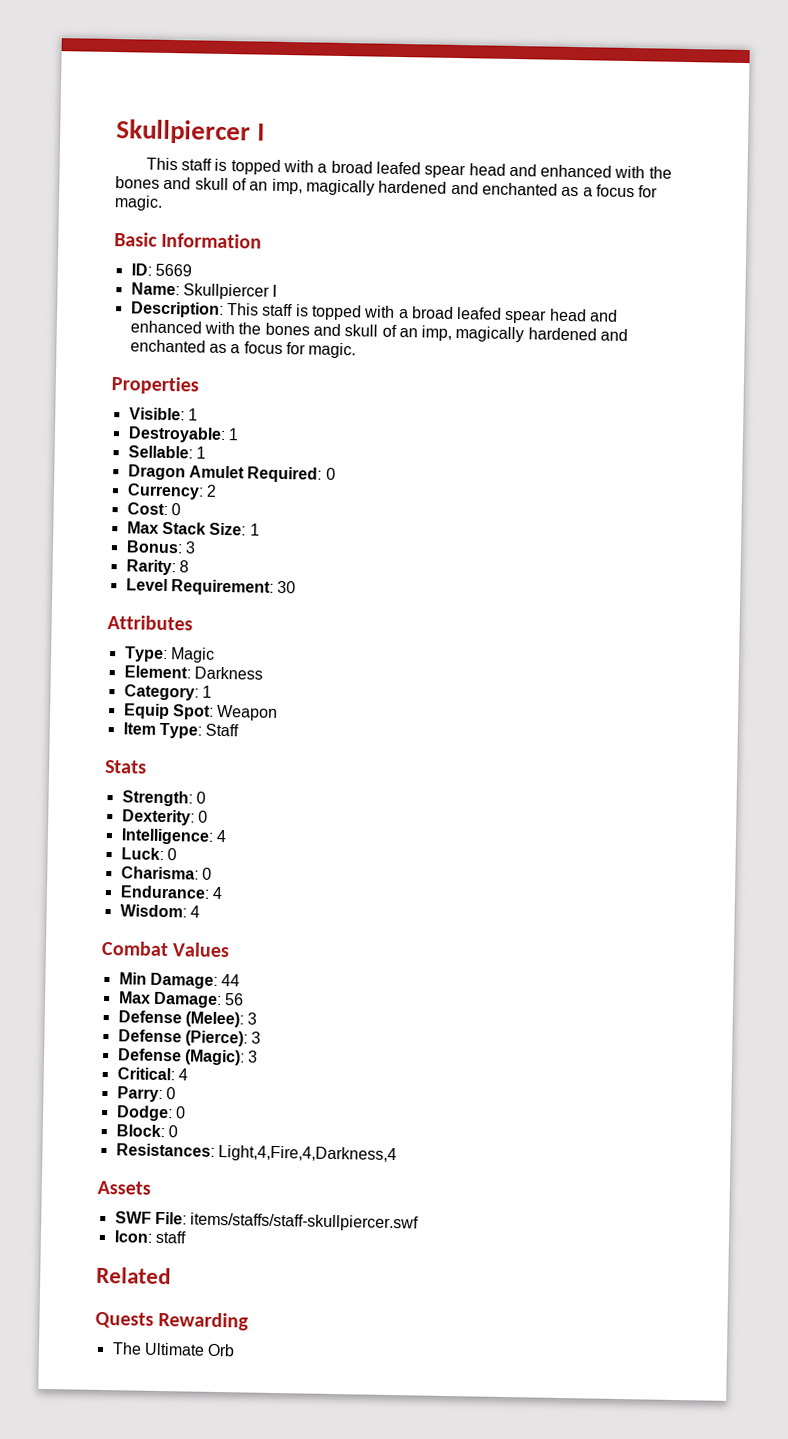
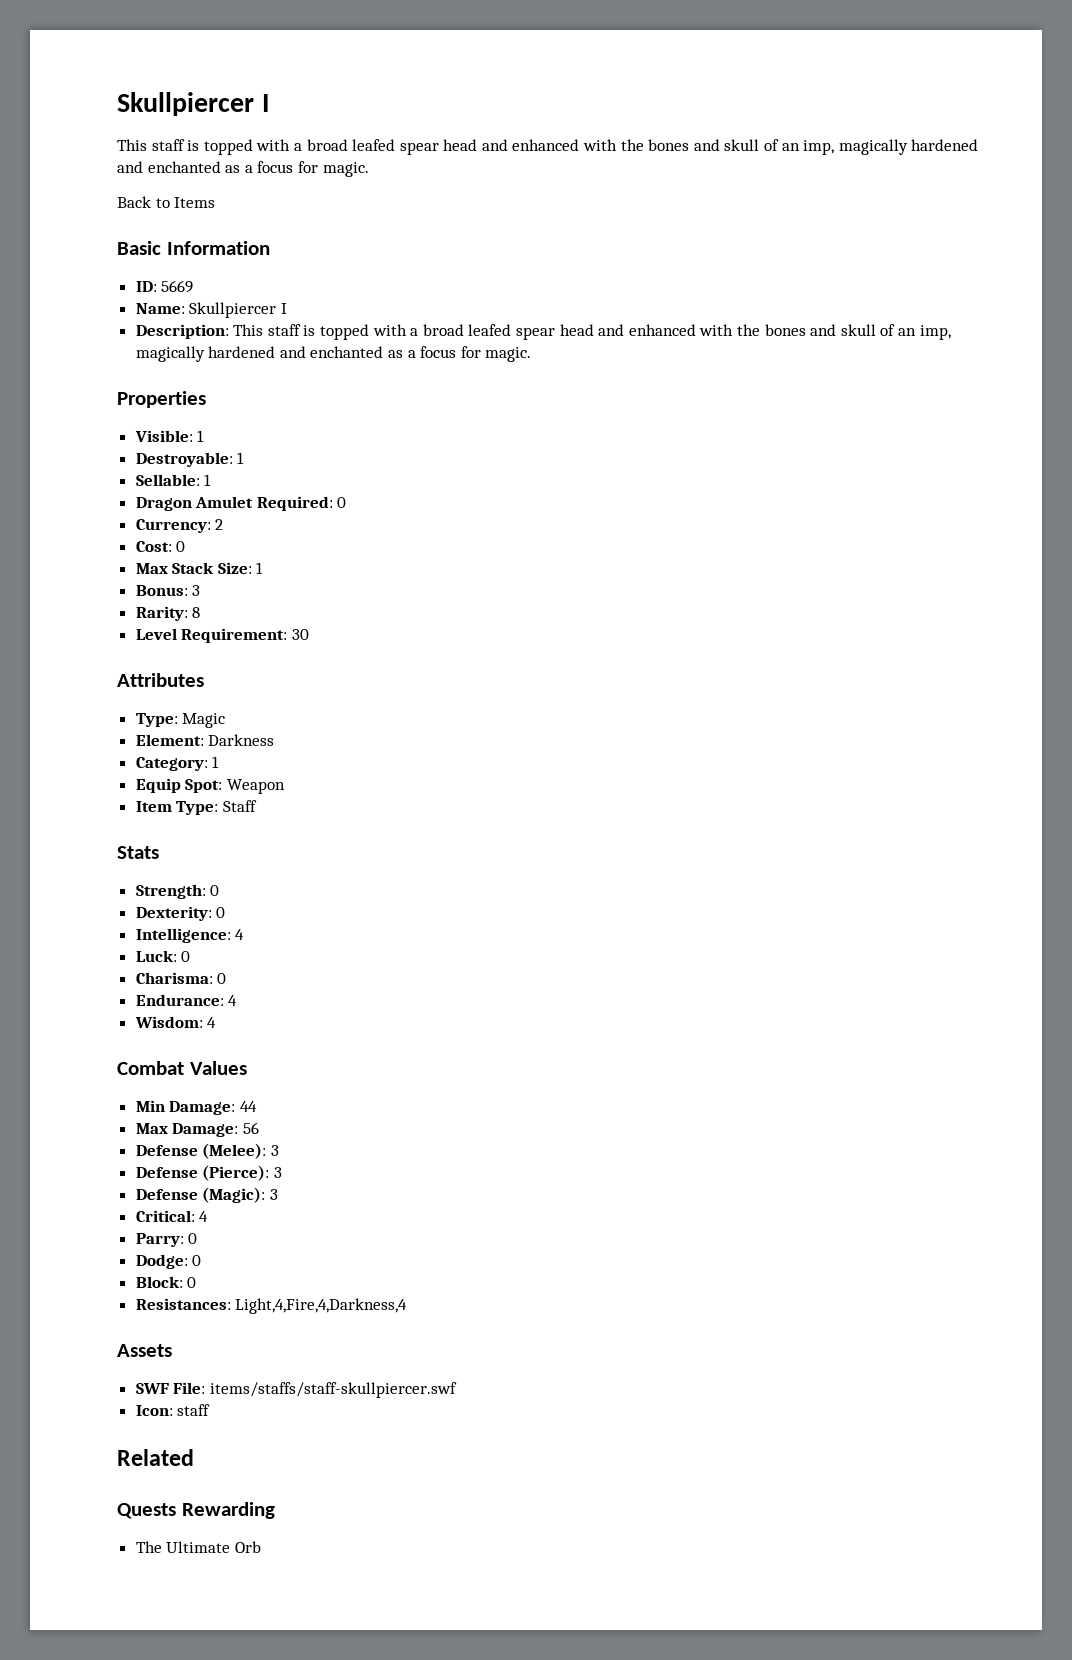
(163, 203) none -> [117,196,216,208] // Back to Items

